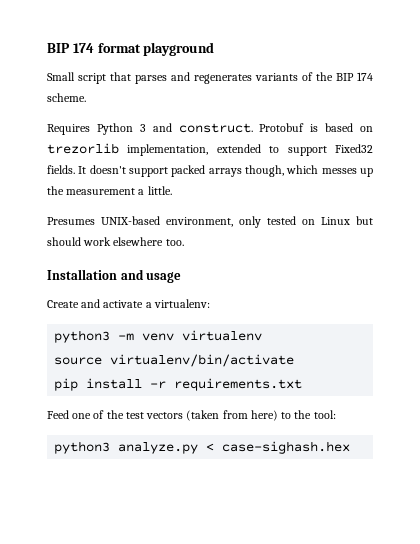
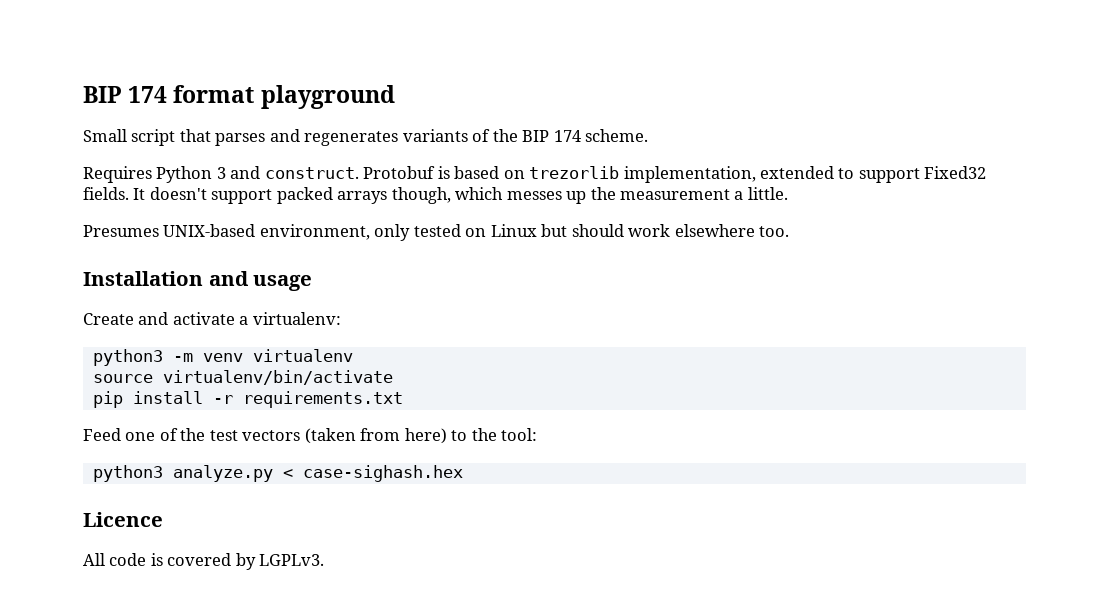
(351, 447) none -> [83,512,163,527] [83,553,325,570] // Licence // All code is covered by LGPLv3.

